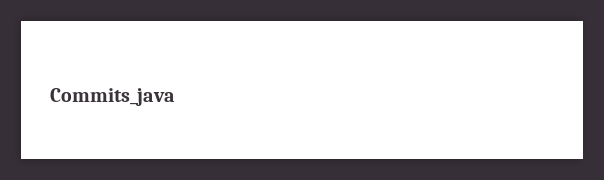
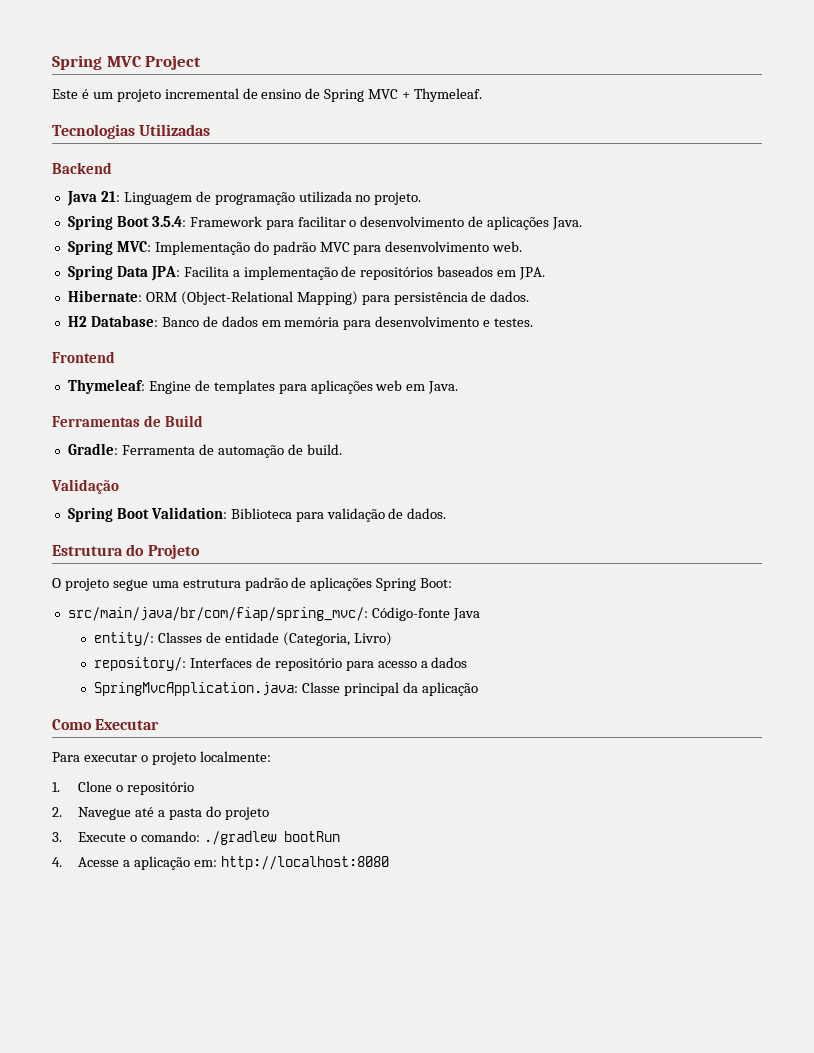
[50,88,175,106] Commits_java -> [52,55,202,70] [52,88,483,102] [52,124,211,139] [52,162,112,174] [66,191,422,206] [67,215,583,230] [67,240,523,255] [67,265,546,281] [67,290,530,305] [67,315,534,330] [52,351,115,363] [67,379,459,394] [52,415,204,427] [67,443,342,458] [51,479,119,494] [67,507,447,522] [52,544,200,559] [52,577,453,591] [67,607,480,621] [94,632,392,646] [94,657,468,671] [94,682,478,696] [52,719,160,730] [52,751,271,765] [52,781,194,795] [52,806,269,820] [52,831,340,845] [52,856,389,870] Spring MVC Project // Este é um projeto incremental de ensino de Spring MVC + Thymeleaf. // Tecnologias Utilizadas // Backend // Java 21: Linguagem de programação utilizada no projeto. // Spring Boot 3.5.4: Framework para facilitar o desenvolvimento de aplicações Java. // Spring MVC: Implementação do padrão MVC para desenvolvimento web. // Spring Data JPA: Facilita a implementação de repositórios baseados em JPA. // Hibernate: ORM (Object-Relational Mapping) para persistência de dados. // H2 Database: Banco de dados em memória para desenvolvimento e testes. // Frontend // Thymeleaf: Engine de templates para aplicações web em Java. // Ferramentas de Build // Gradle: Ferramenta de automação de build. // Validação // Spring Boot Validation: Biblioteca para validação de dados. // Estrutura do Projeto // O projeto segue uma estrutura padrão de aplicações Spring Boot: // src/main/java/br/com/fiap/spring_mvc/: Código-fonte Java // entity/: Classes de entidade (Categoria, Livro) // repository/: Interfaces de repositório para acesso a dados // SpringMvcApplication.java: Classe principal da aplicação // Como Executar // Para executar o projeto localmente: // 1. Clone o repositório // 2. Navegue até a pasta do projeto // 3. Execute o comando: ./gradlew bootRun // 4. Acesse a aplicação em: http://localhost:8080

